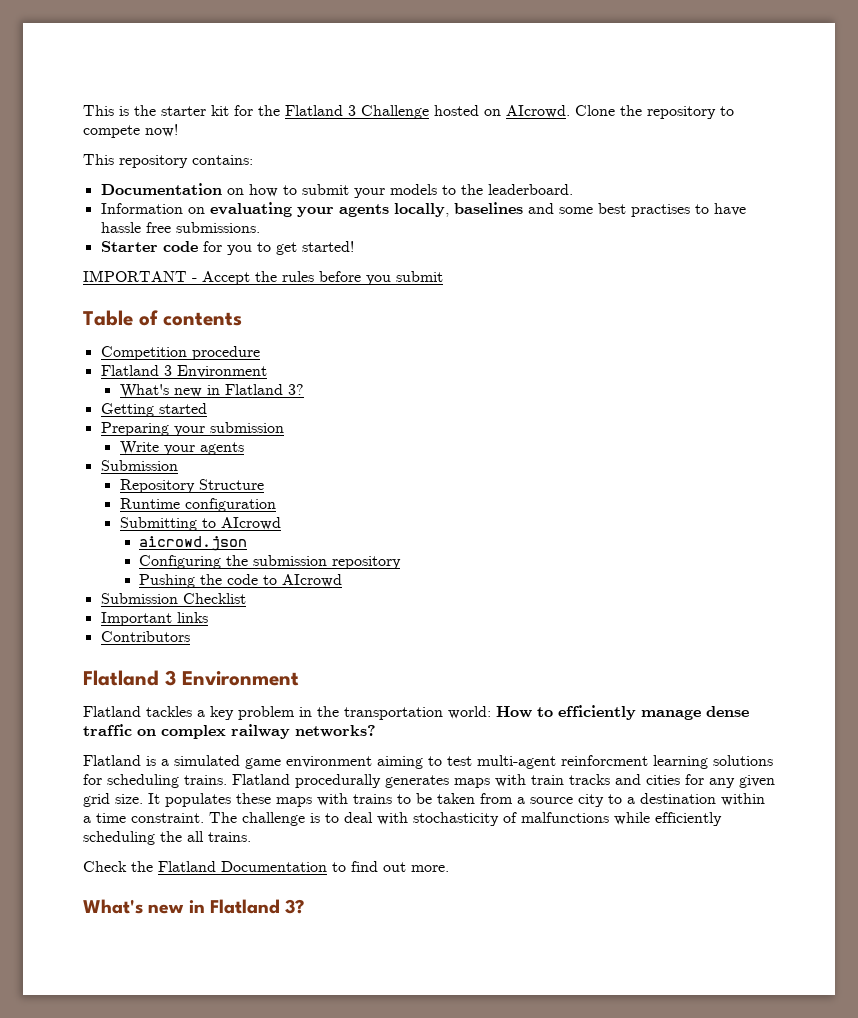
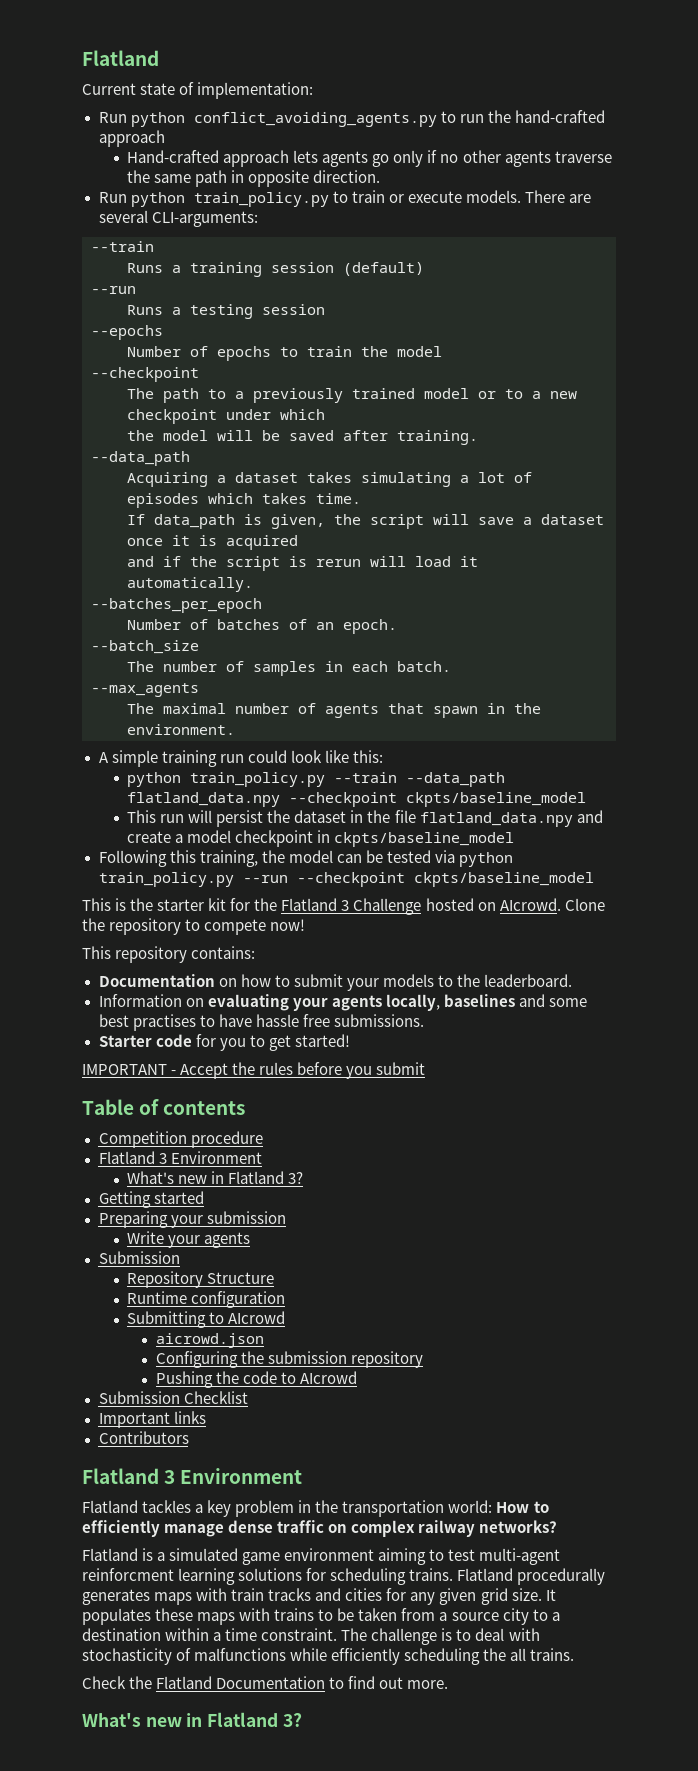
(83, 110) none -> [82,50,159,66] [82,82,314,99] [98,110,605,127] [98,130,165,147] [127,150,612,167] [127,170,381,187] [98,190,591,207] [98,210,258,227] [91,241,154,252] [127,262,424,277] [91,286,136,294] [127,304,325,319] [91,325,163,340] [127,346,442,361] [91,367,199,382] [127,388,577,403] [127,409,325,424] [127,430,478,445] [91,451,190,466] [127,472,532,487] [127,493,361,508] [127,514,604,529] [127,535,298,550] [127,556,478,571] [127,577,253,592] [91,598,262,613] [127,619,397,634] [91,640,199,654] [127,661,451,676] [91,683,199,697] [127,703,541,718] [127,724,235,735] [98,750,383,767] [127,772,506,787] [127,792,587,807] [127,810,603,827] [127,830,515,847] [98,850,513,867] [98,872,594,887] Flatland // Current state of implementation: // Run python conflict_avoiding_agents.py to run the hand-crafted approach // Hand-crafted approach lets agents go only if no other agents traverse the same path in opposite direction. // Run python train_policy.py to train or execute models. There are several CLI-arguments: // --train // Runs a training session (default) // --run // Runs a testing session // --epochs // Number of epochs to train the model // --checkpoint // The path to a previously trained model or to a new checkpoint under which // the model will be saved after training. // --data_path // Acquiring a dataset takes simulating a lot of episodes which takes time. // If data_path is given, the script will save a dataset once it is acquired // and if the script is rerun will load it automatically. // --batches_per_epoch // Number of batches of an epoch. // --batch_size // The number of samples in each batch. // --max_agents // The maximal number of agents that spawn in the environment. // A simple training run could look like this: // python train_policy.py --train --data_path flatland_data.npy --checkpoint ckpts/baseline_model // This run will persist the dataset in the file flatland_data.npy and create a model checkpoint in ckpts/baseline_model // Following this training, the model can be tested via python train_policy.py --run --checkpoint ckpts/baseline_model //

